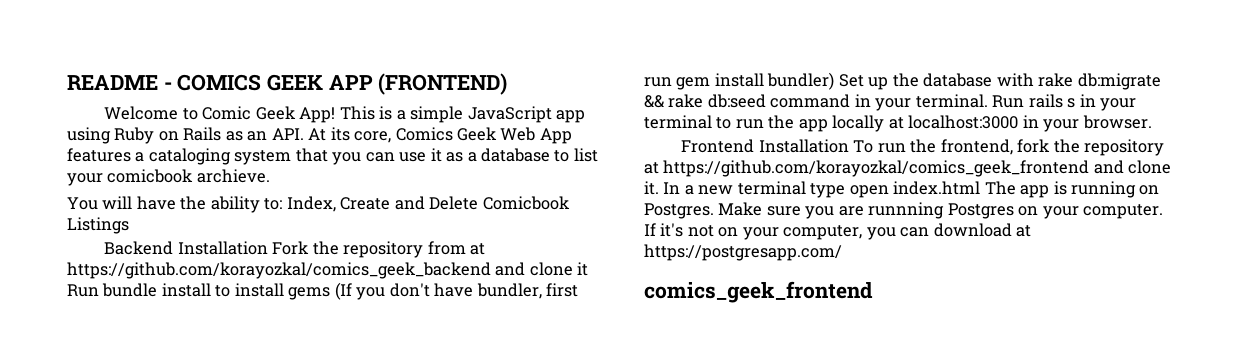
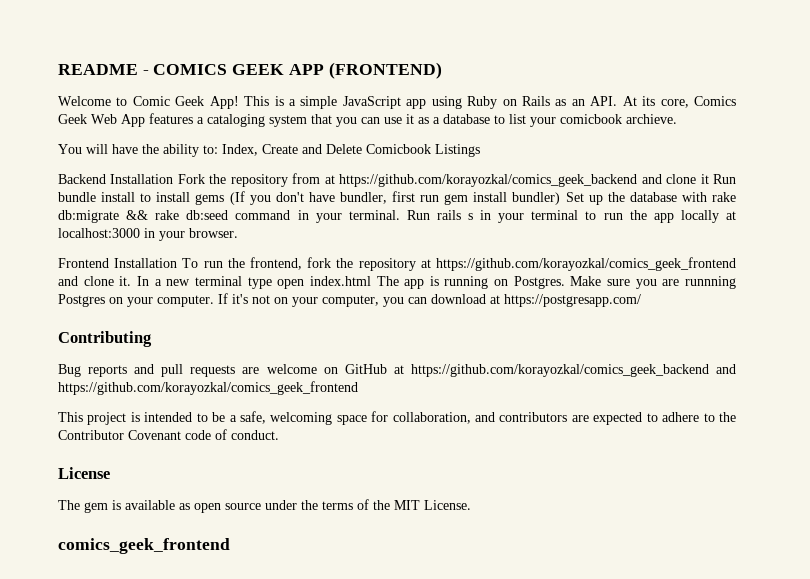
(842, 252) none -> [58,331,152,347] [58,364,736,377] [58,381,358,395] [58,411,737,425] [58,429,279,440] [58,467,110,479] [58,499,471,513] // Contributing // Bug reports and pull requests are welcome on GitHub at https://github.com/korayozkal/comics_geek_backend and https://github.com/korayozkal/comics_geek_frontend // This project is intended to be a safe, welcoming space for collaboration, and contributors are expected to adhere to the Contributor Covenant code of conduct. // License // The gem is available as open source under the terms of the MIT License.

